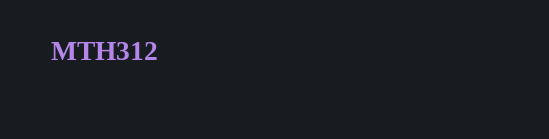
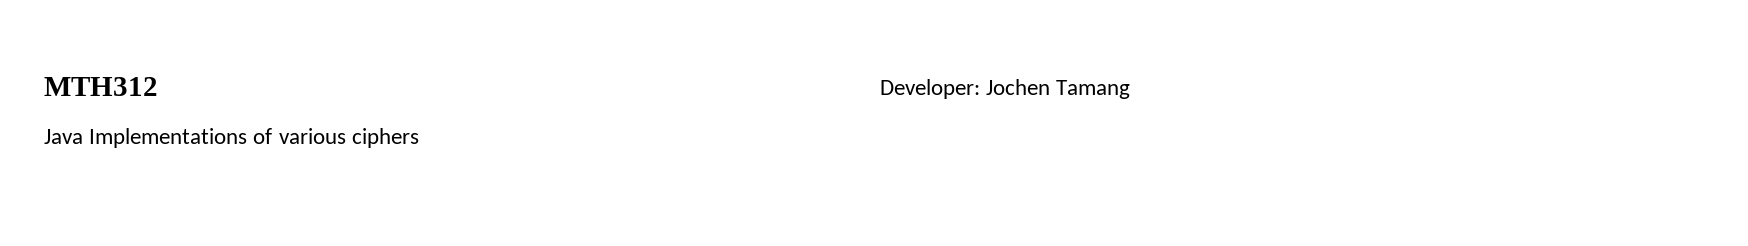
(158, 51) none -> [44,128,419,148] [880,79,1131,99] // Java Implementations of various ciphers // Developer: Jochen Tamang

